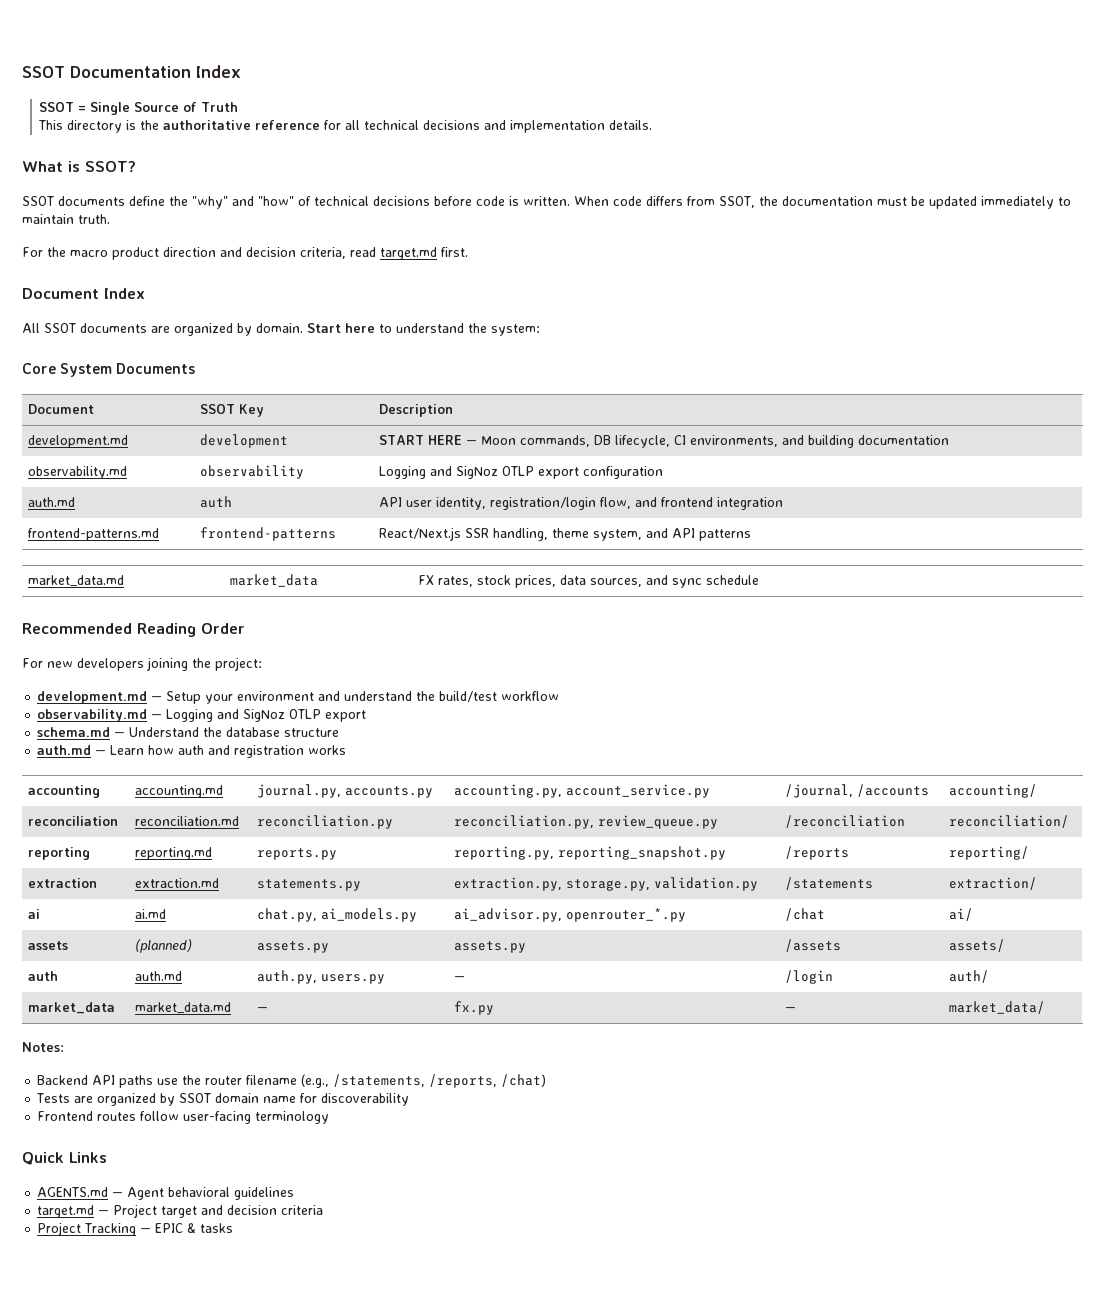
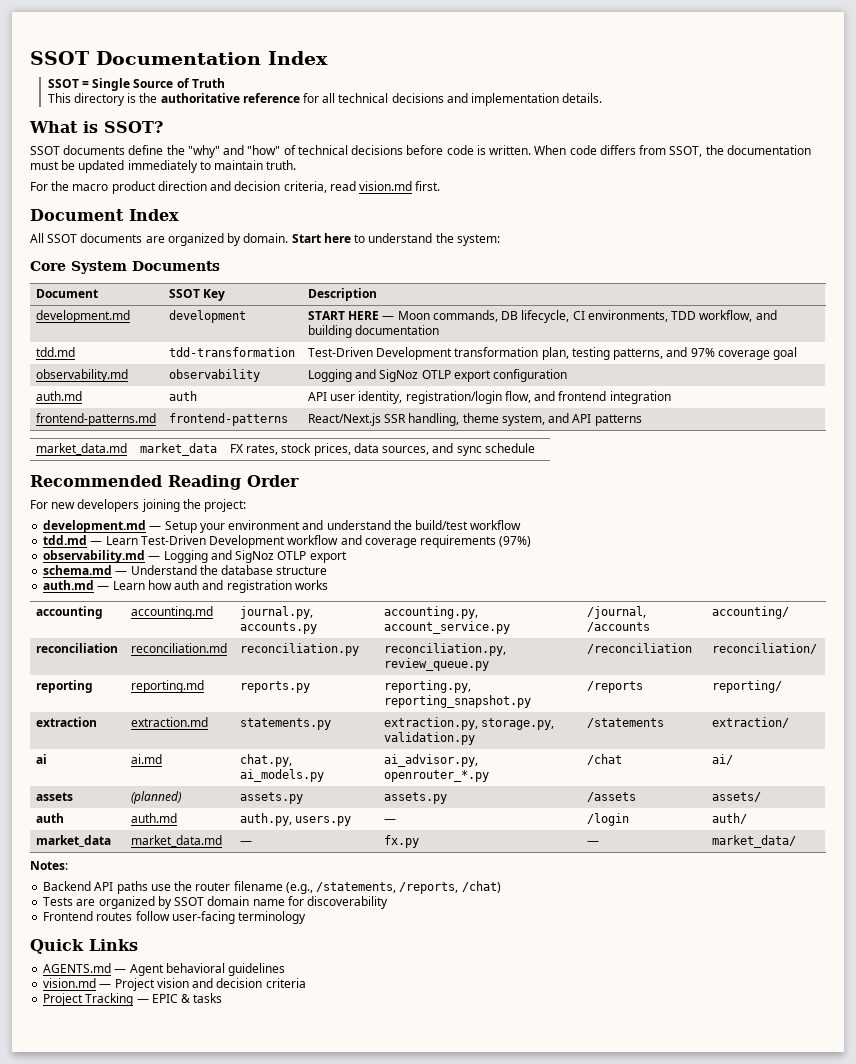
[380,247,437,260] target.md -> [359,181,413,191] vision.md
(779, 441) none -> [671,310,753,322] TDD workflow,
(950, 440) none -> [36,347,76,357] [169,347,296,357] [308,347,798,360] // tdd.md | tdd-transformation | Test-Driven Development transformation plan, testing patterns, and 97% coverage goal
(560, 696) none -> [43,535,532,548] // tdd.md — Learn Test-Driven Development workflow and coverage requirements (97%)
[37,1205,95,1218] target.md -> [43,978,97,988] vision.md
[161,1206,198,1218] target -> [156,978,189,988] vision

